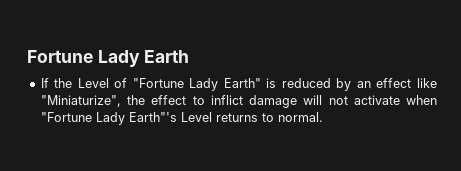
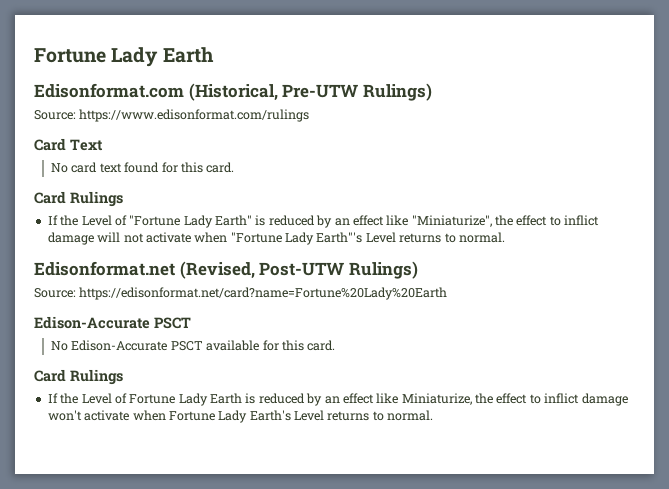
[27,50,190,67] Fortune Lady Earth -> [34,47,214,67] [34,83,432,101] [34,109,310,122] [34,138,103,151] [51,162,235,173] [34,191,123,207] Fortune Lady Earth // Edisonformat.com (Historical, Pre-UTW Rulings) // Source: https://www.edisonformat.com/rulings // Card Text // No card text found for this card. // Card Rulings
(323, 117) none -> [34,261,418,279] [34,287,448,300] [34,316,191,329] [51,340,336,351] [34,369,123,385] [47,393,628,406] [47,410,434,423] // Edisonformat.net (Revised, Post-UTW Rulings) // Source: https://edisonformat.net/card?name=Fortune%20Lady%20Earth // Edison-Accurate PSCT // No Edison-Accurate PSCT available for this card. // Card Rulings // If the Level of Fortune Lady Earth is reduced by an effect like Miniaturize, the effect to inflict damage won't activate when Fortune Lady Earth's Level returns to normal.

